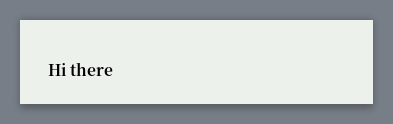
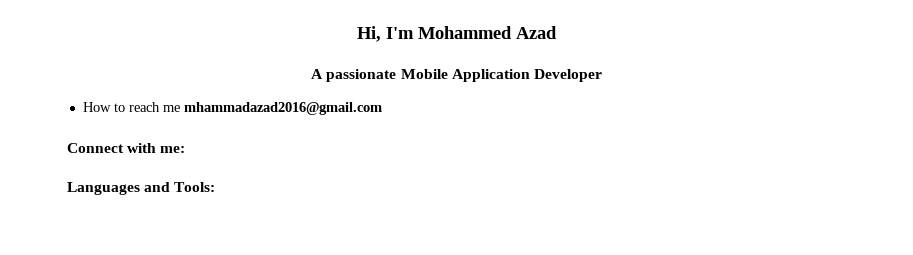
[48,62,114,76] Hi there -> [357,26,557,42] [311,69,602,82] [82,102,382,115] [67,143,186,153] [67,182,216,195] Hi, I'm Mohammed Azad // A passionate Mobile Application Developer // How to reach me mhammadazad2016@gmail.com // Connect with me: // Languages and Tools:

